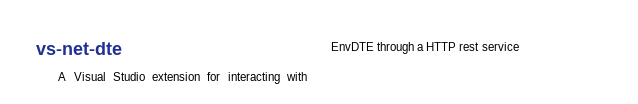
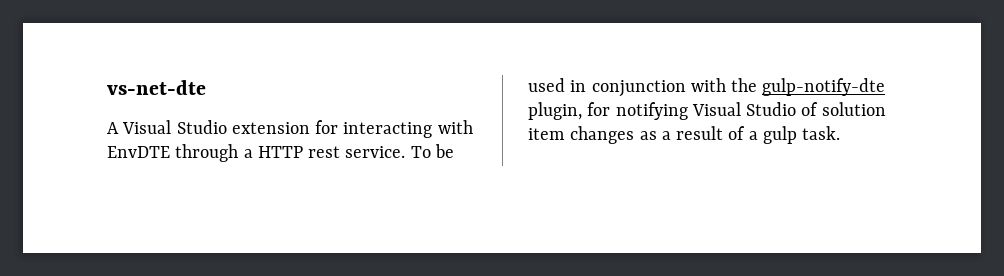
[481,42,519,51] service -> [345,144,454,158] [528,78,886,97] [528,102,886,120] [528,126,841,144] service. To be used in conjunction with the gulp-notify-dte plugin, for notifying Visual Studio of solution item changes as a result of a gulp task.

